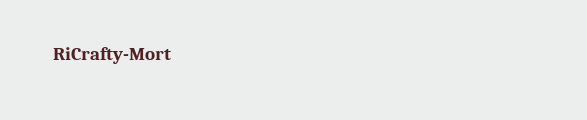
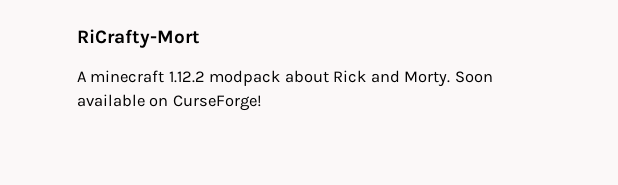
(171, 55) none -> [77,70,493,87] [77,94,262,111] // A minecraft 1.12.2 modpack about Rick and Morty. Soon available on CurseForge!

